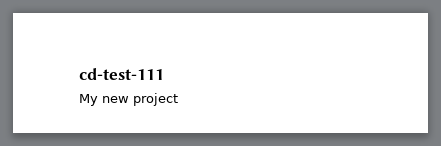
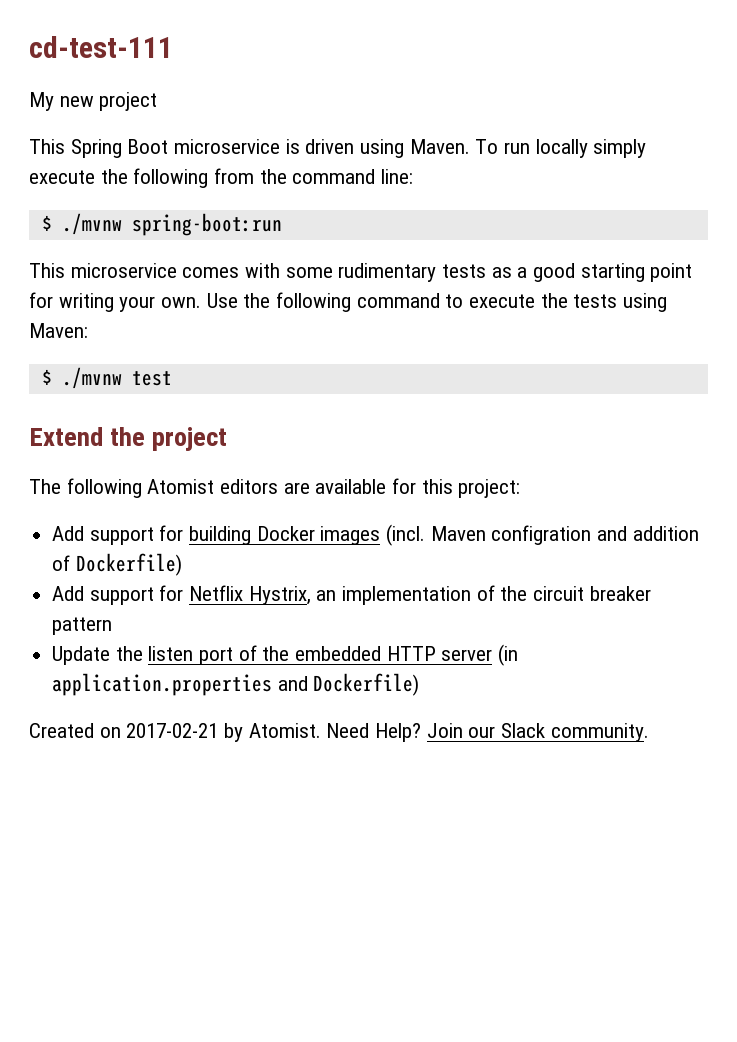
(178, 99) none -> [29,139,647,158] [29,168,414,188] [41,213,282,236] [29,263,693,282] [29,292,668,312] [29,323,88,338] [41,367,172,389] [29,427,228,451] [29,478,521,498] [52,524,699,546] [52,553,182,576] [52,585,651,605] [52,617,113,635] [52,644,519,666] [52,673,420,696] [29,723,649,742] // This Spring Boot microservice is driven using Maven. To run locally simply execute the following from the command line: // $ ./mvnw spring-boot:run // This microservice comes with some rudimentary tests as a good starting point for writing your own. Use the following command to execute the tests using Maven: // $ ./mvnw test // Extend the project // The following Atomist editors are available for this project: // Add support for building Docker images (incl. Maven configration and addition of Dockerfile) // Add support for Netflix Hystrix, an implementation of the circuit breaker pattern // Update the listen port of the embedded HTTP server (in application.properties and Dockerfile) // Created on 2017-02-21 by Atomist. Need Help? Join our Slack community.

